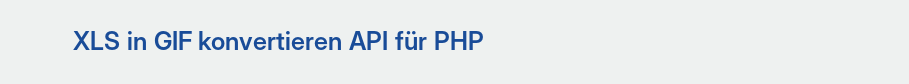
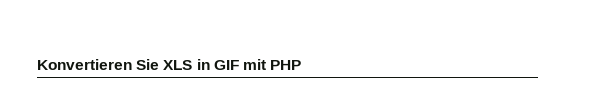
(73, 40) none -> [37,59,160,70] Konvertieren Sie
[198,31,427,50] konvertieren API für -> [242,59,266,70] mit

